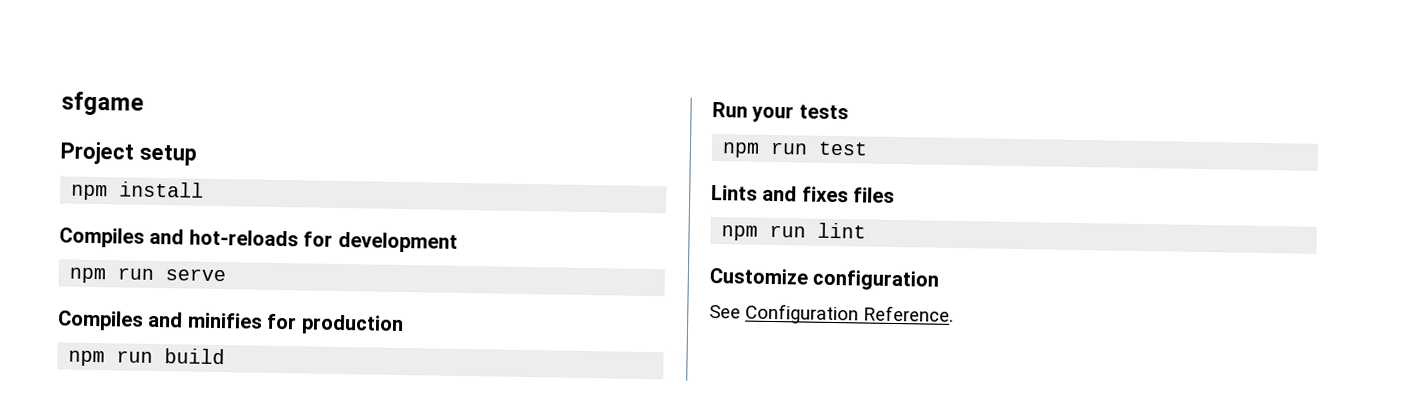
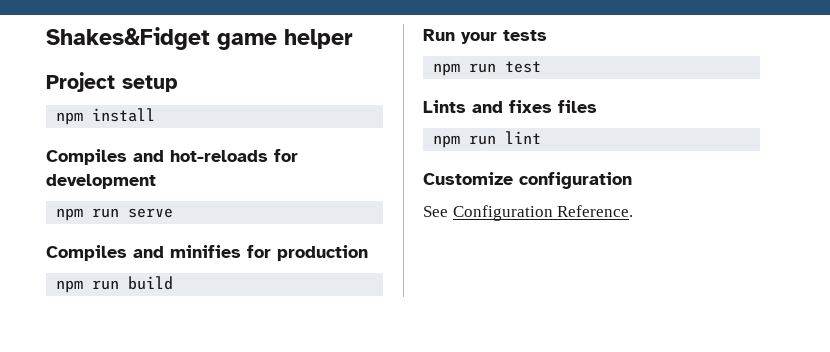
[61,91,144,116] sfgame -> [46,27,353,50] Shakes&Fidget game helper

